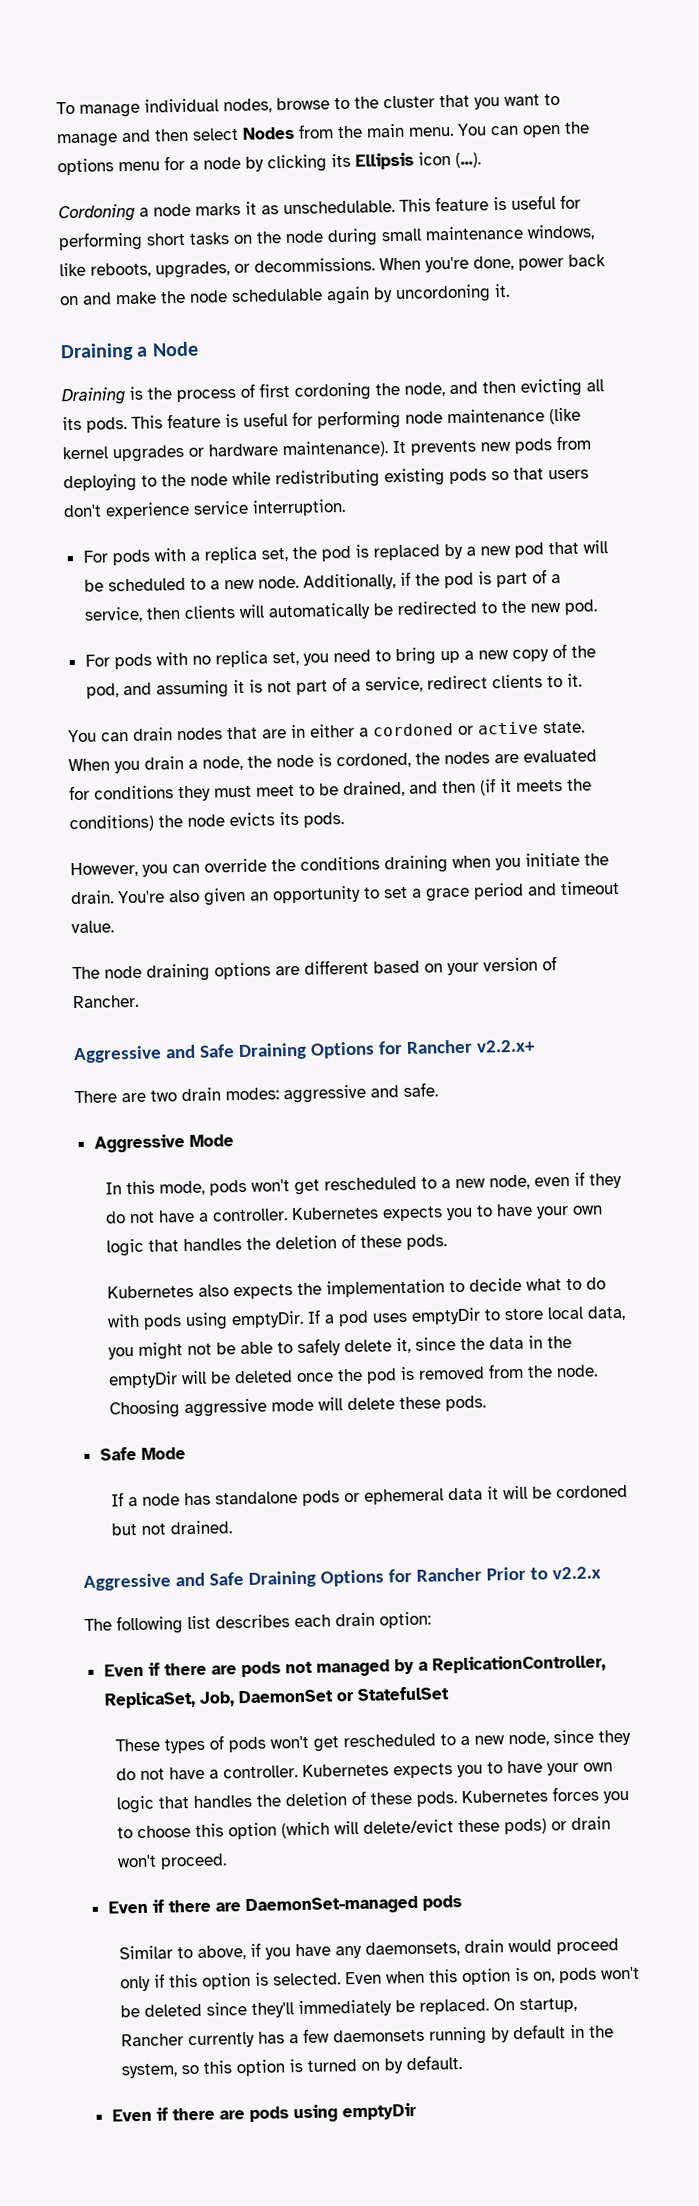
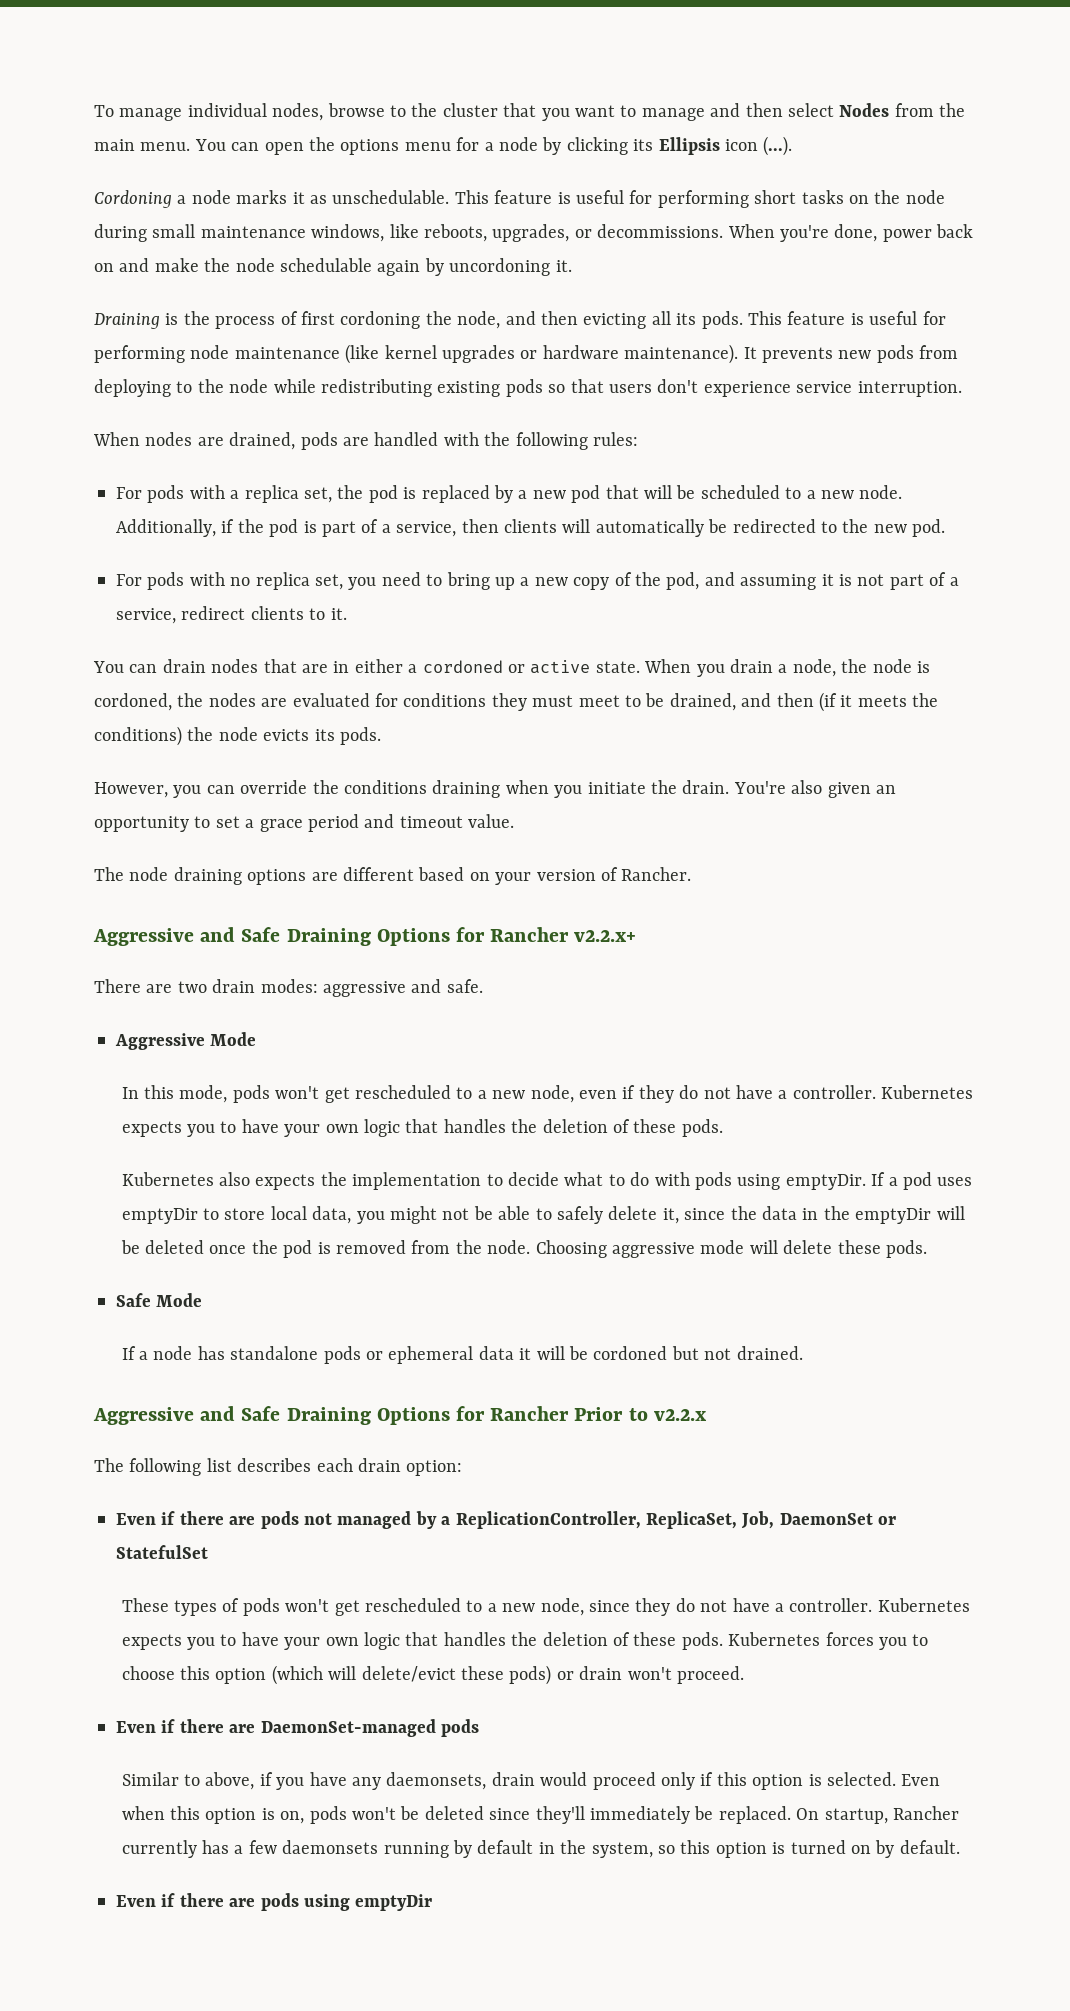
[60,341,199,362] // Draining a Node -> (572, 266) none
(346, 507) none -> [93,432,638,450] // When nodes are drained, pods are handled with the following rules:

